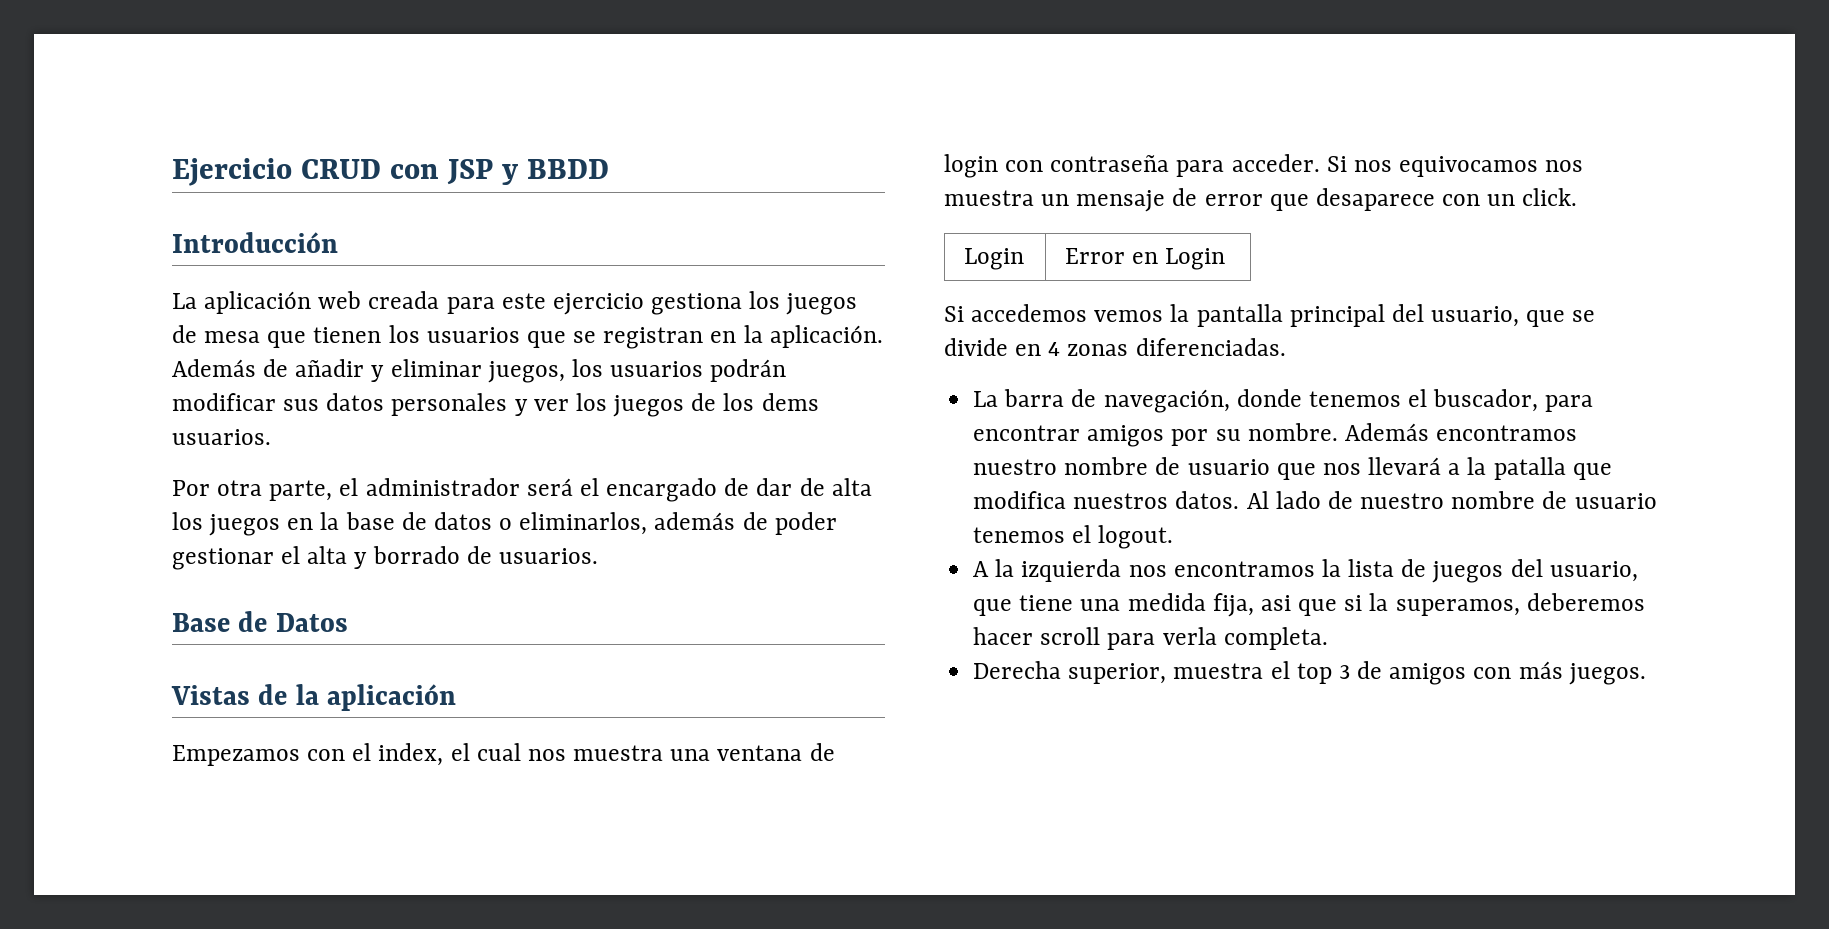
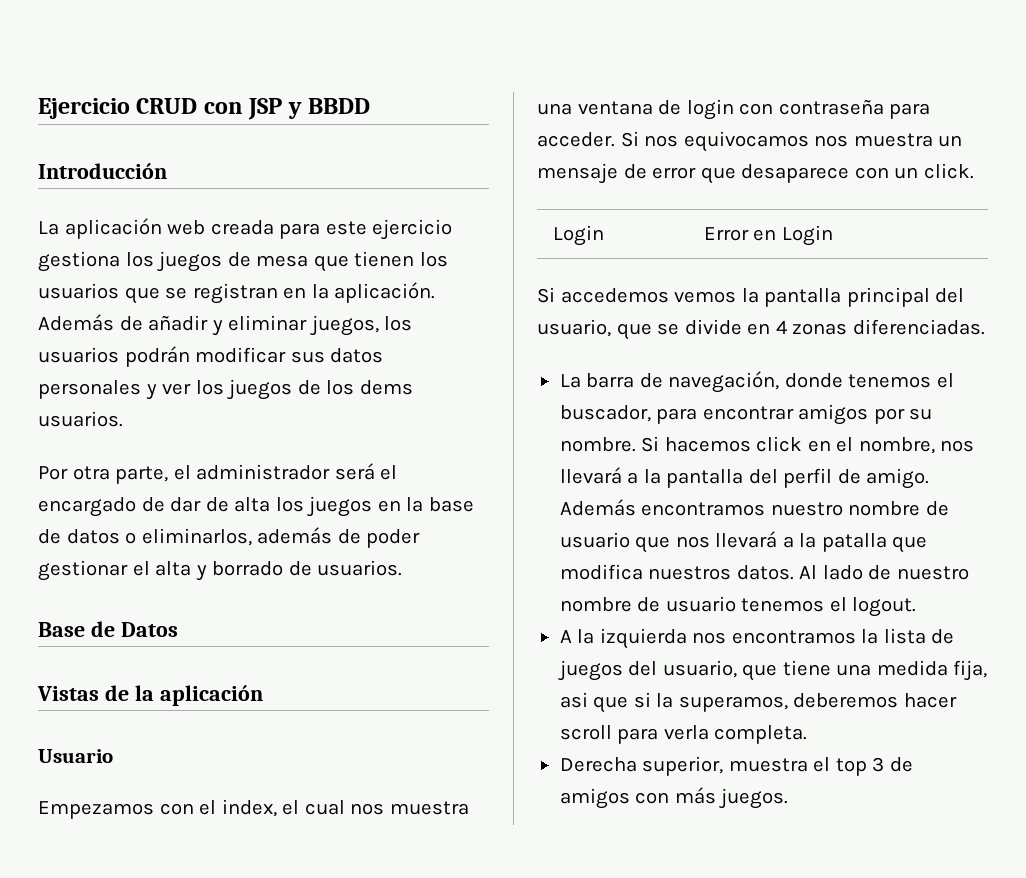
(457, 697) none -> [38,749,113,763] // Usuario
(1338, 432) none -> [641,436,975,454] [559,467,930,489] Si hacemos click en el nombre, nos llevará a la pantalla del perfil de amigo.

